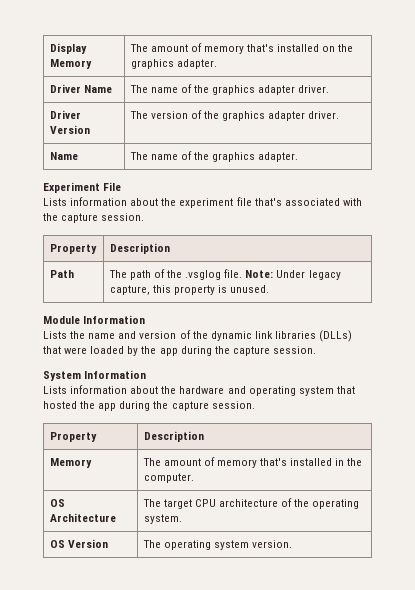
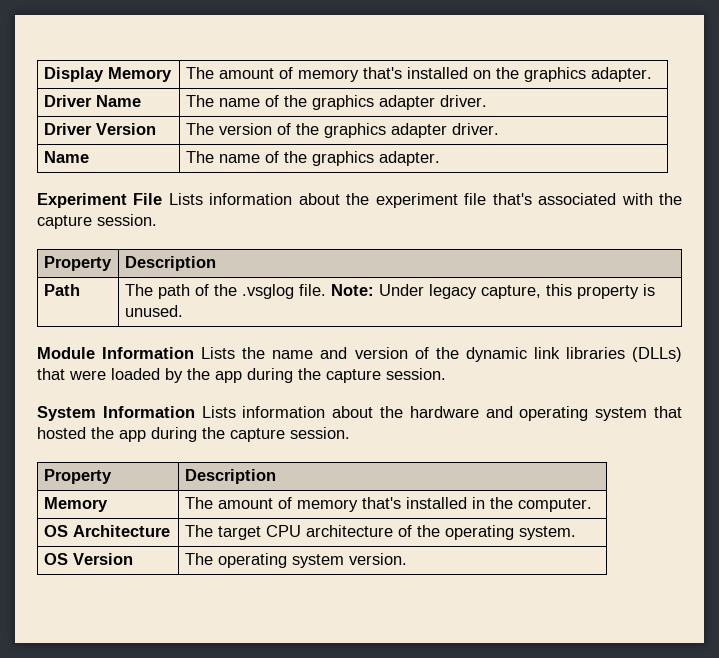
(122, 186) // -> (163, 199) none
(146, 319) // -> (195, 353) none
(147, 374) // -> (195, 412) none

